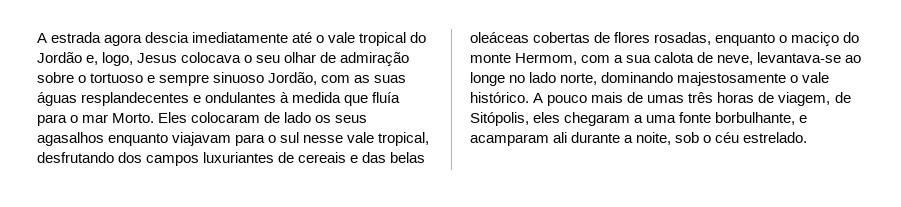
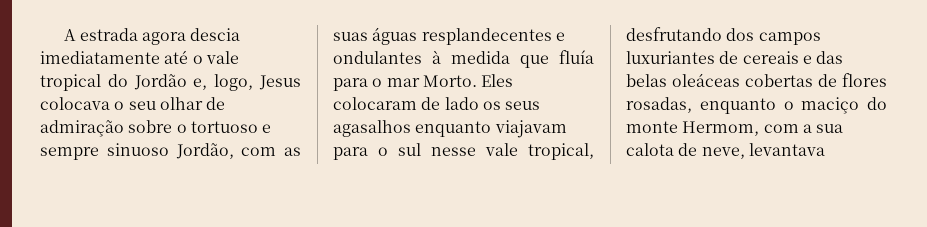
[757,52,862,63] [470,72,830,86] [470,92,851,106] [470,112,808,126] [470,132,808,146] levantava-se ao longe no lado norte, dominando majestosamente o vale histórico. A pouco mais de umas três horas de viagem, de Sitópolis, eles chegaram a uma fonte borbulhante, e acamparam ali durante a noite, sob o céu estrelado. -> [748,143,825,156] levantava

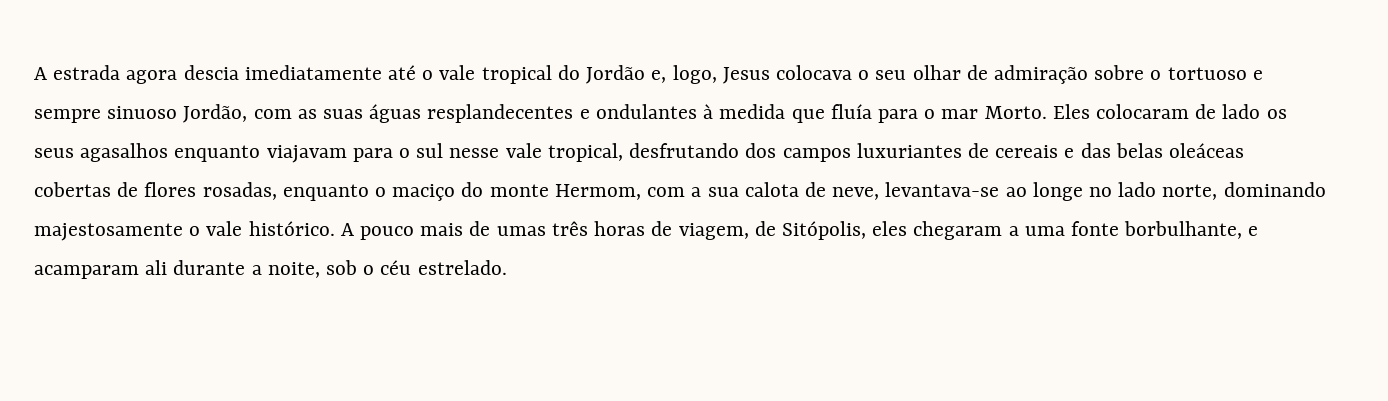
[748,143,825,156] levantava -> [885,182,1326,201] [34,221,1259,241] [34,260,507,279] levantava-se ao longe no lado norte, dominando majestosamente o vale histórico. A pouco mais de umas três horas de viagem, de Sitópolis, eles chegaram a uma fonte borbulhante, e acamparam ali durante a noite, sob o céu estrelado.

